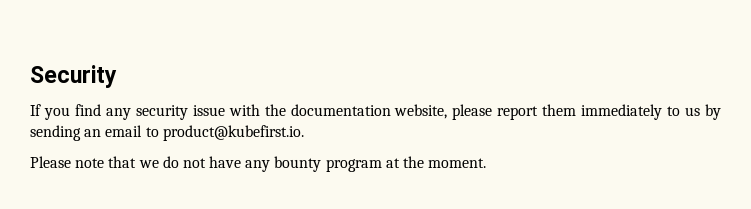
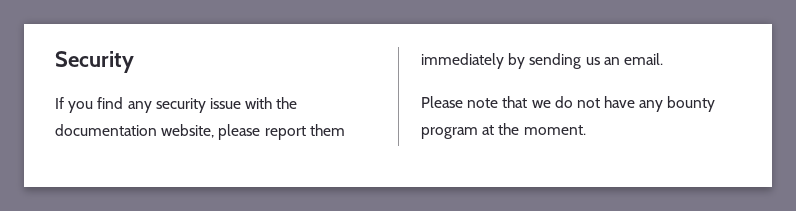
[667,104,721,120] [30,125,304,141] to us by sending an email to product@kubefirst.io. -> [508,53,663,69] by sending us an email.

